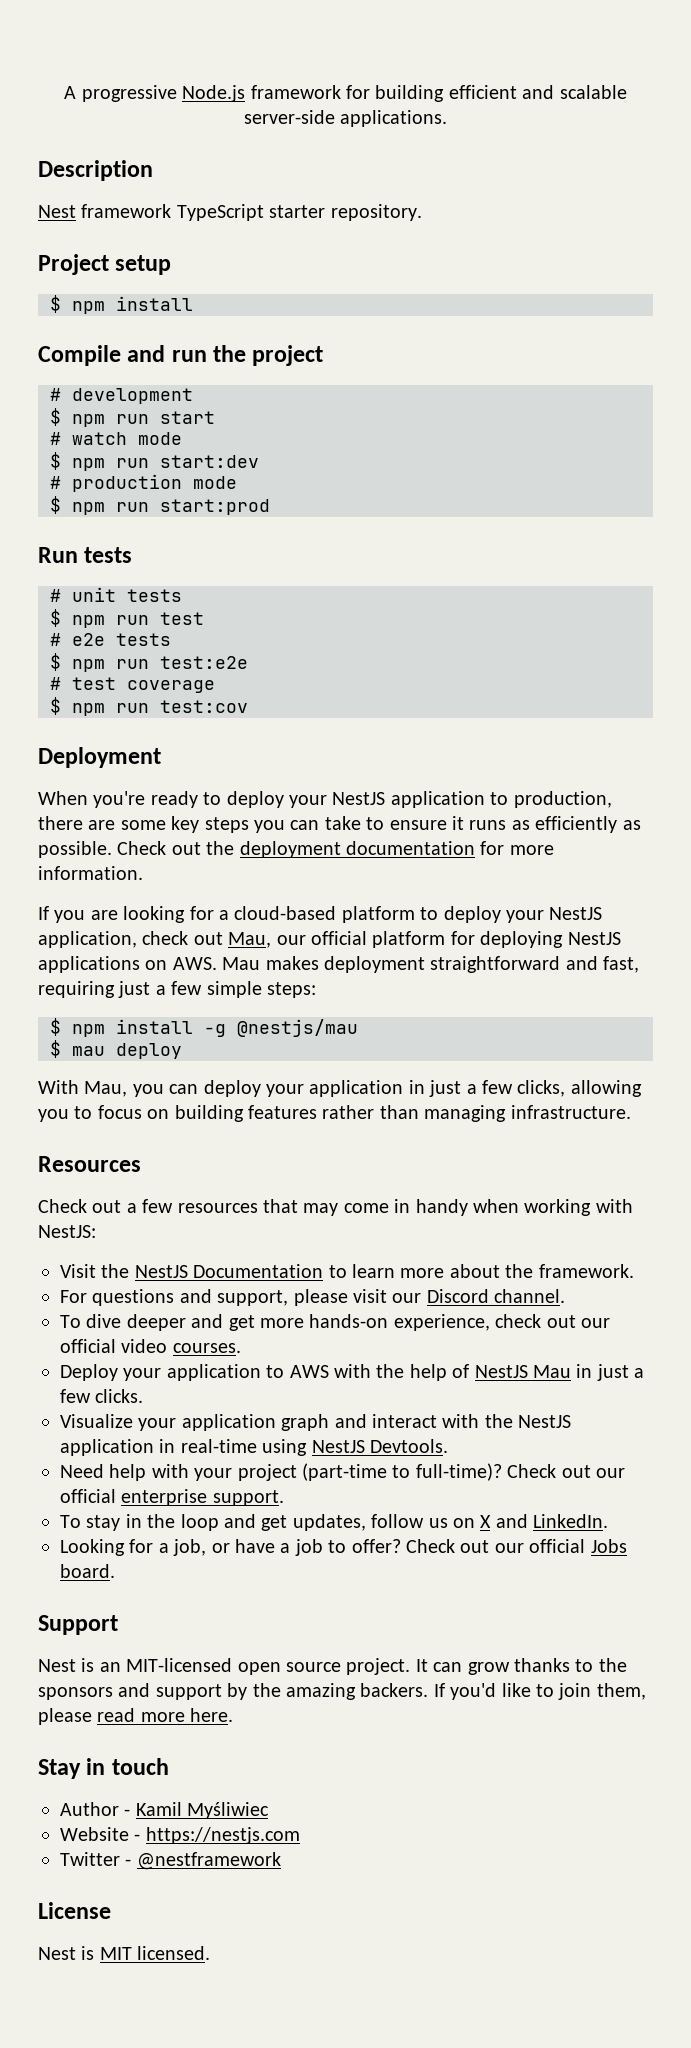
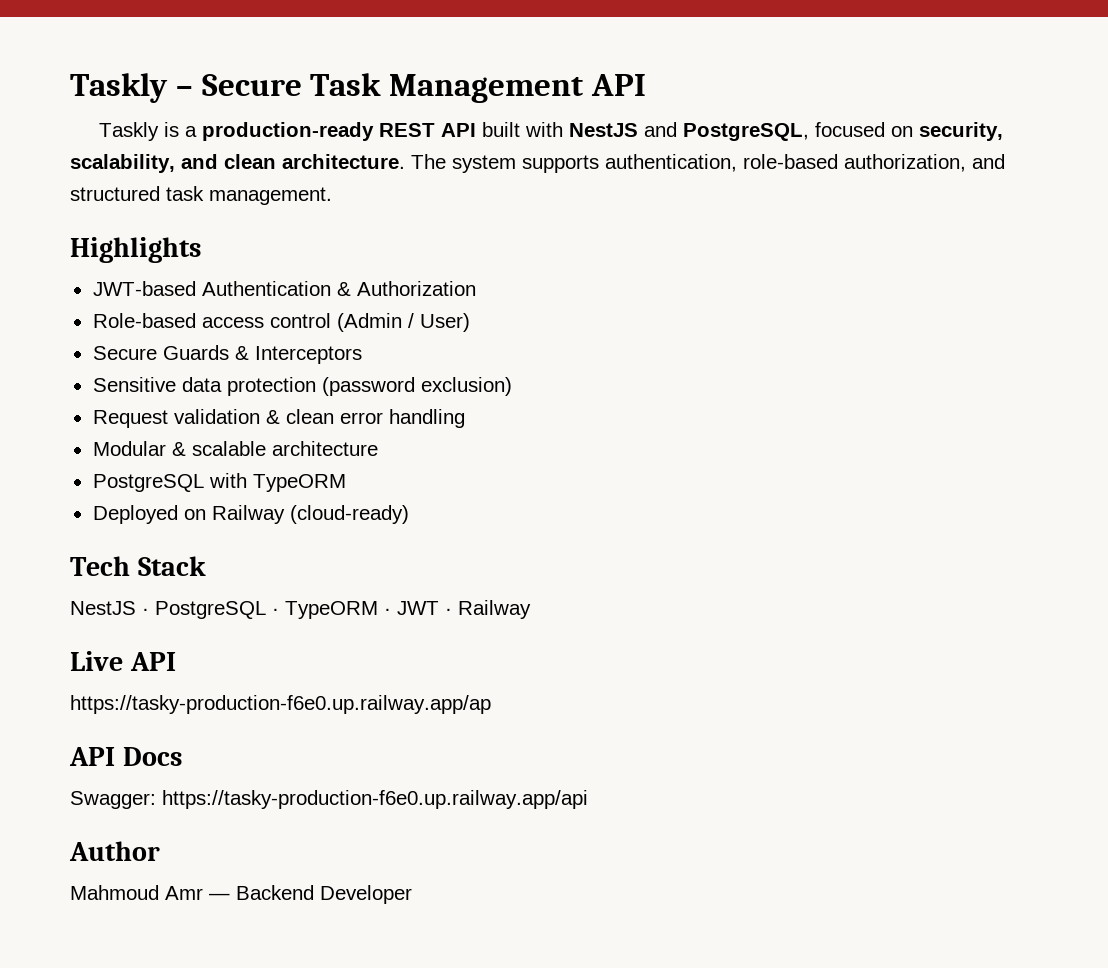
[64,85,627,102] [243,110,448,127] [38,160,153,181] [38,204,422,221] [38,254,172,275] [50,295,193,314] [38,345,324,366] [50,388,193,404] [50,408,215,427] [50,432,182,445] [50,452,259,471] [50,474,237,492] [50,496,270,515] [38,547,133,563] [50,587,182,602] [50,609,204,628] [50,633,171,646] [50,653,248,672] [50,677,215,693] [50,697,248,716] [38,747,161,768] [38,791,612,808] [38,816,641,833] [38,841,554,858] [38,866,143,880] [38,906,603,923] [38,931,621,948] [38,956,640,973] [38,981,316,998] [50,1018,358,1037] [50,1040,182,1059] [38,1080,642,1097] [38,1105,631,1122] [38,1156,141,1172] [38,1199,633,1216] [38,1225,96,1238] [60,1264,634,1278] [60,1289,566,1306] [60,1314,610,1331] [60,1339,241,1353] [60,1364,645,1381] [60,1389,144,1403] [60,1414,572,1431] [60,1439,448,1456] [60,1463,625,1481] [60,1489,284,1506] [60,1514,609,1531] [60,1539,627,1556] [60,1564,115,1578] [38,1615,118,1635] [38,1658,627,1675] [38,1683,646,1700] [38,1708,234,1725] [38,1758,169,1779] [60,1802,270,1819] [60,1827,300,1844] [60,1852,281,1870] [38,1902,111,1919] [38,1946,211,1960] A progressive Node.js framework for building efficient and scalable server-side applications. // Description // Nest framework TypeScript starter repository. // Project setup // $ npm install // Compile and run the project // # development // $ npm run start // # watch mode // $ npm run start:dev // # production mode // $ npm run start:prod // Run tests // # unit tests // $ npm run test // # e2e tests // $ npm run test:e2e // # test coverage // $ npm run test:cov // Deployment // When you're ready to deploy your NestJS application to production, there are some key steps you can take to ensure it runs as efficiently as possible. Check out the deployment documentation for more information. // If you are looking for a cloud-based platform to deploy your NestJS application, check out Mau, our official platform for deploying NestJS applications on AWS. Mau makes deployment straightforward and fast, requiring just a few simple steps: // $ npm install -g @nestjs/mau // $ mau deploy // With Mau, you can deploy your application in just a few clicks, allowing you to focus on building features rather than managing infrastructure. // Resources // Check out a few resources that may come in handy when working with NestJS: // Visit the NestJS Documentation to learn more about the framework. // For questions and support, please visit our Discord channel. // To dive deeper and get more hands-on experience, check out our official video courses. // Deploy your application to AWS with the help of NestJS Mau in just a few clicks. // Visualize your application graph and interact with the NestJS application in real-time using NestJS Devtools. // Need help with your project (part-time to full-time)? Check out our official enterprise support. // To stay in the loop and get updates, follow us on X and LinkedIn. // Looking for a job, or have a job to offer? Check out our official Jobs board. // Support // Nest is an MIT-licensed open source project. It can grow thanks to the sponsors and support by the amazing backers. If you'd like to join them, please read more here. // Stay in touch // Author - Kamil Myśliwiec // Website - https://nestjs.com // Twitter - @nestframework // License // Nest is MIT licensed. -> [70,73,646,103] [99,122,1004,141] [70,154,1005,173] [70,186,332,205] [70,237,201,263] [92,281,476,296] [92,313,470,332] [92,345,362,364] [92,377,512,396] [92,409,465,428] [92,441,378,456] [92,473,346,492] [92,505,409,524] [70,556,206,576] [70,600,531,619] [70,651,176,671] [70,695,491,714] [69,747,182,766] [70,790,588,809] [69,841,160,861] [70,885,412,904] Taskly – Secure Task Management API // Taskly is a production-ready REST API built with NestJS and PostgreSQL, focused on security, scalability, and clean architecture. The system supports authentication, role-based authorization, and structured task management. // Highlights // JWT-based Authentication & Authorization // Role-based access control (Admin / User) // Secure Guards & Interceptors // Sensitive data protection (password exclusion) // Request validation & clean error handling // Modular & scalable architecture // PostgreSQL with TypeORM // Deployed on Railway (cloud-ready) // Tech Stack // NestJS · PostgreSQL · TypeORM · JWT · Railway // Live API // https://tasky-production-f6e0.up.railway.app/ap // API Docs // Swagger: https://tasky-production-f6e0.up.railway.app/api // Author // Mahmoud Amr — Backend Developer

